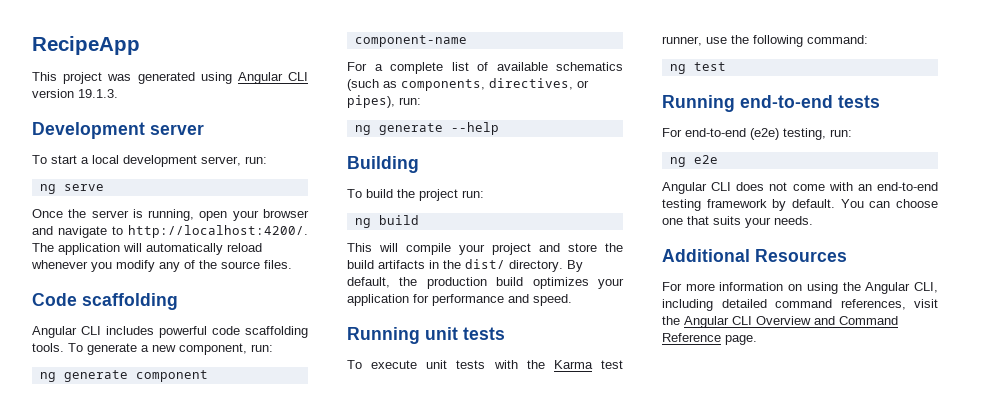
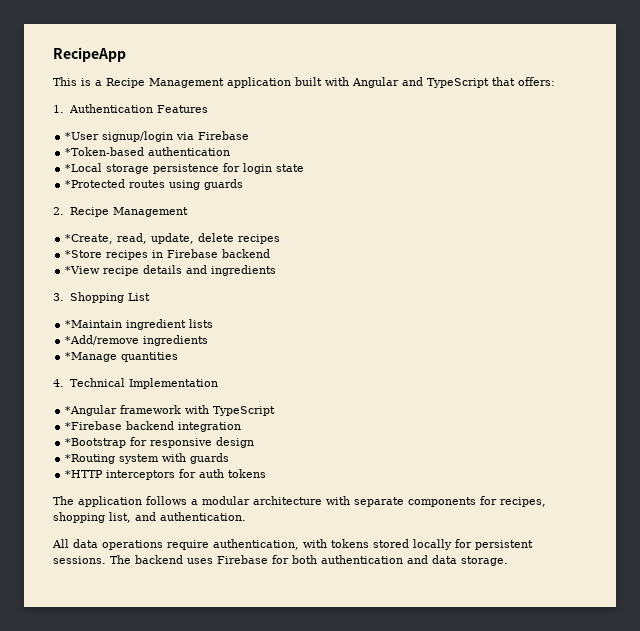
[63,72,308,84] [32,89,118,98] [32,122,204,139] [32,155,267,167] [39,184,104,194] [32,209,309,221] [32,225,308,238] [32,243,262,255] [31,260,292,272] [32,293,178,310] [32,326,308,338] [32,343,273,355] [39,370,208,382] [354,35,467,47] [347,62,623,74] [347,78,589,91] [347,95,421,108] [354,122,499,135] [347,156,419,173] [347,189,484,201] [354,215,419,228] [347,243,623,255] [347,259,583,272] [347,277,624,289] [347,294,572,306] [347,327,505,344] [347,360,623,369] [662,35,868,47] [669,62,726,74] [662,95,880,112] [662,128,852,140] [669,155,718,167] [662,182,938,194] [662,199,938,211] [662,216,813,228] [662,249,847,262] [662,282,938,294] [662,299,938,311] [662,316,898,328] [662,333,757,345] project was generated using Angular CLI version 19.1.3. // Development server // To start a local development server, run: // ng serve // Once the server is running, open your browser and navigate to http://localhost:4200/. The application will automatically reload whenever you modify any of the source files. // Code scaffolding // Angular CLI includes powerful code scaffolding tools. To generate a new component, run: // ng generate component component-name // For a complete list of available schematics (such as components, directives, or pipes), run: // ng generate --help // Building // To build the project run: // ng build // This will compile your project and store the build artifacts in the dist/ directory. By default, the production build optimizes your application for performance and speed. // Running unit tests // To execute unit tests with the Karma test runner, use the following command: // ng test // Running end-to-end tests // For end-to-end (e2e) testing, run: // ng e2e // Angular CLI does not come with an end-to-end testing framework by default. You can choose one that suits your needs. // Additional Resources // For more information on using the Angular CLI, including detailed command references, visit the Angular CLI Overview and Command Reference page. -> [81,77,555,88] [53,104,208,113] [65,131,250,142] [65,147,231,156] [65,163,305,174] [65,179,244,190] [53,207,188,217] [65,233,281,244] [65,249,271,260] [65,265,277,276] [53,292,150,303] [65,319,214,330] [65,335,209,346] [65,352,179,362] [53,378,218,389] [65,405,276,416] [65,421,242,432] [65,437,255,448] [65,453,230,464] [65,469,267,480] [53,496,546,507] [53,512,246,523] [52,539,533,550] [53,555,508,566] is a Recipe Management application built with Angular and TypeScript that offers: // 1. Authentication Features // *User signup/login via Firebase // *Token-based authentication // *Local storage persistence for login state // *Protected routes using guards // 2. Recipe Management // *Create, read, update, delete recipes // *Store recipes in Firebase backend // *View recipe details and ingredients // 3. Shopping List // *Maintain ingredient lists // *Add/remove ingredients // *Manage quantities // 4. Technical Implementation // *Angular framework with TypeScript // *Firebase backend integration // *Bootstrap for responsive design // *Routing system with guards // *HTTP interceptors for auth tokens // The application follows a modular architecture with separate components for recipes, shopping list, and authentication. // All data operations require authentication, with tokens stored locally for persistent sessions. The backend uses Firebase for both authentication and data storage.

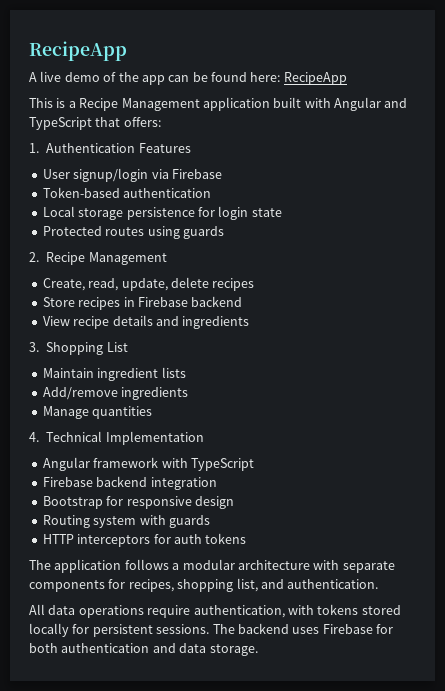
[53,47,126,62] RecipeApp -> [29,41,127,61] [29,71,347,85] RecipeApp // A live demo of the app can be found here: RecipeApp
[65,132,100,140] *User -> [42,169,70,179] User
[65,147,145,156] *Token-based -> [42,187,120,198] Token-based
[65,163,103,172] *Local -> [42,206,75,217] Local
[65,179,126,188] *Protected -> [42,226,102,236] Protected
[65,234,114,244] *Create, -> [42,278,85,291] Create,
[65,250,103,258] *Store -> [42,297,75,307] Store
[65,266,101,274] *View -> [42,316,70,326] View
[65,320,123,328] *Maintain -> [42,368,94,378] Maintain
[65,335,209,346] [65,352,118,362] *Add/remove ingredients // *Manage -> [42,387,189,400] [42,406,89,419] Add/remove ingredients // Manage
[65,405,118,416] *Angular -> [42,457,90,471] Angular
[65,421,123,430] *Firebase -> [42,477,93,487] Firebase
[65,438,127,448] *Bootstrap -> [42,496,103,509] Bootstrap
[65,454,116,464] *Routing -> [42,515,90,528] Routing
[65,470,104,478] *HTTP -> [42,534,74,544] HTTP

